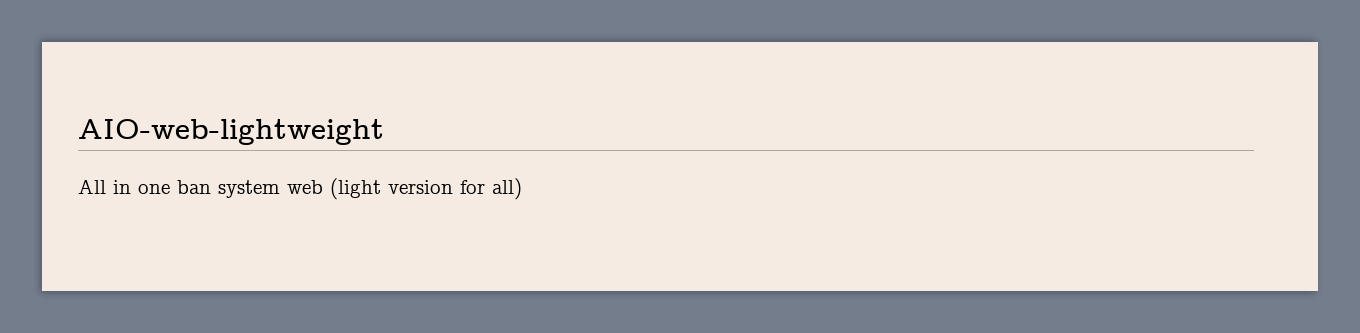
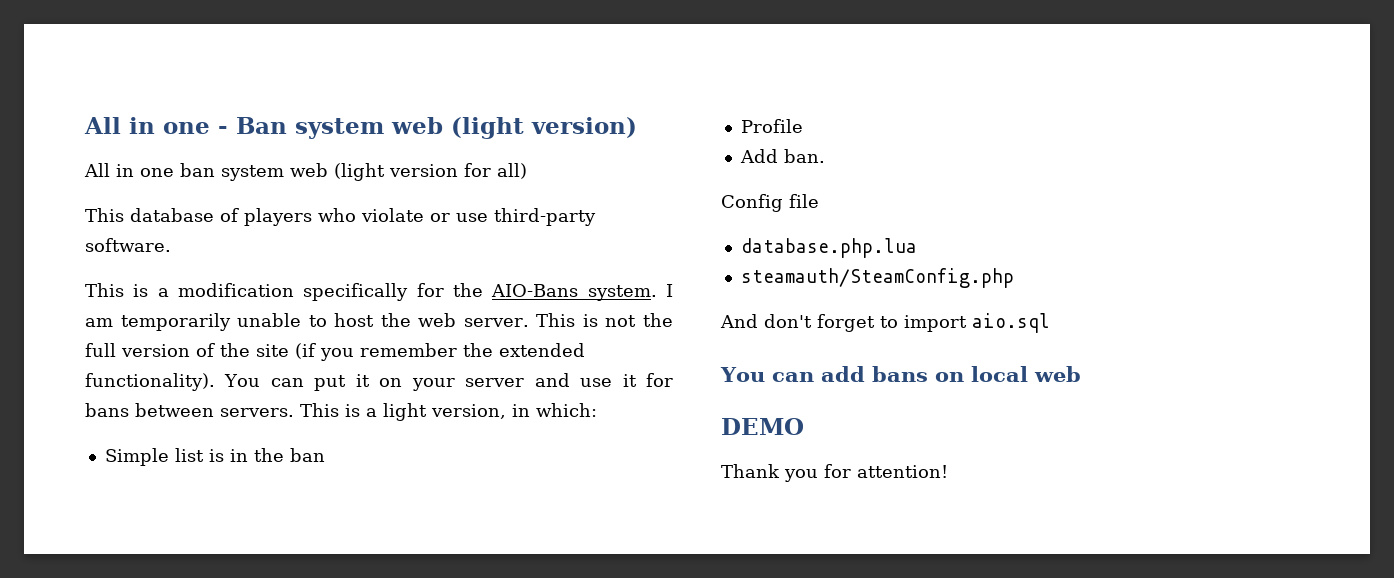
[78,119,384,145] AIO-web-lightweight -> [84,117,637,139] All in one - Ban system web (light version)
(522, 189) none -> [85,208,596,226] [85,238,171,252] [85,283,673,301] [85,313,673,331] [85,343,585,361] [85,373,674,391] [85,403,597,421] [104,448,325,466] [740,119,803,133] [739,149,825,163] [721,194,819,212] [740,238,917,258] [740,268,1014,288] [720,313,1050,333] [720,366,1081,382] [721,418,804,435] [721,464,948,482] // This database of players who violate or use third-party software. // This is a modification specifically for the AIO-Bans system. I am temporarily unable to host the web server. This is not the full version of the site (if you remember the extended functionality). You can put it on your server and use it for bans between servers. This is a light version, in which: // Simple list is in the ban // Profile // Add ban. // Config file // database.php.lua // steamauth/SteamConfig.php // And don't forget to import aio.sql // You can add bans on local web // DEMO // Thank you for attention!

